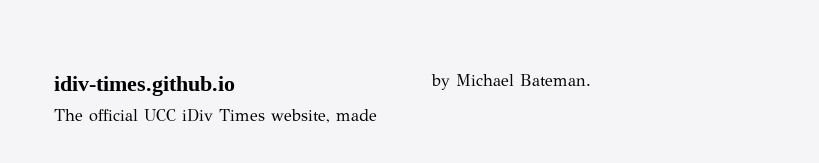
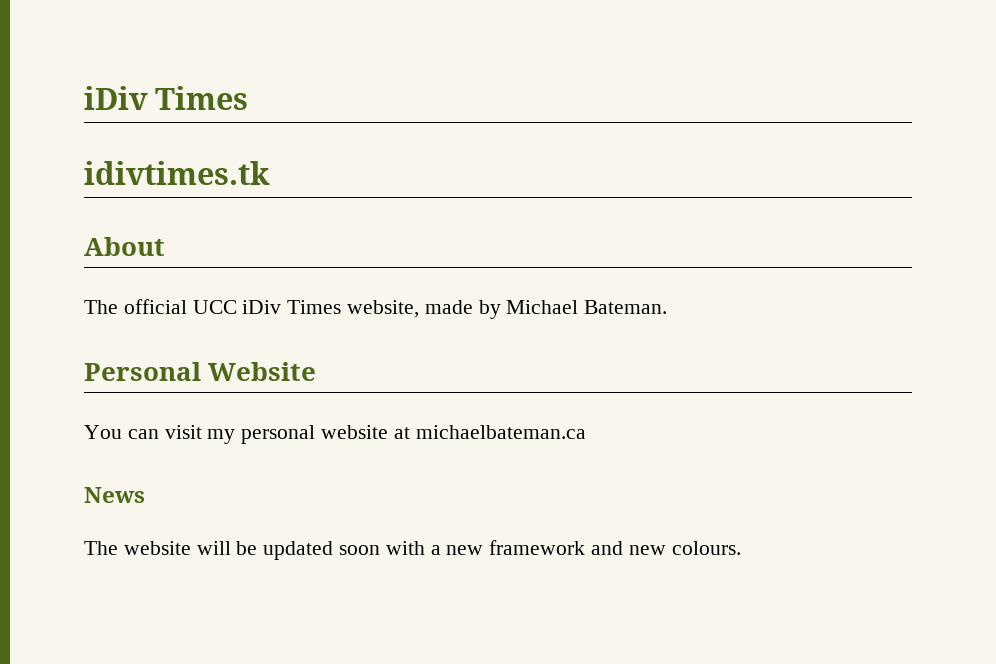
[54,76,235,96] idiv-times.github.io -> [84,86,249,110] [84,161,270,185] [84,237,165,256] iDiv Times // idivtimes.tk // About
(591, 80) none -> [84,362,317,381] [84,425,586,444] [84,487,145,503] [84,540,741,560] // Personal Website // You can visit my personal website at michaelbateman.ca // News // The website will be updated soon with a new framework and new colours.

